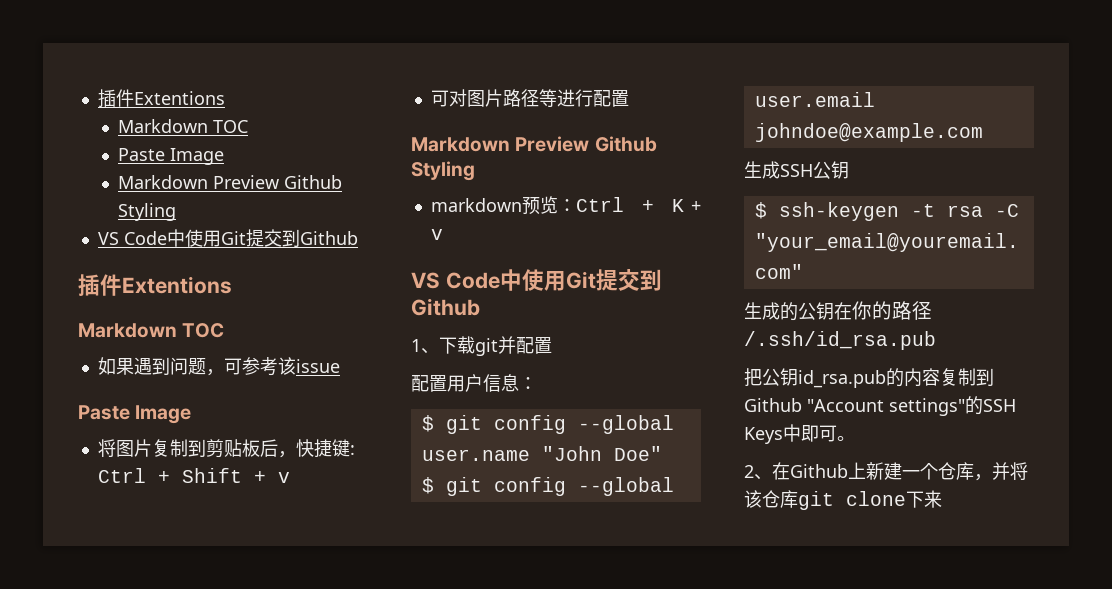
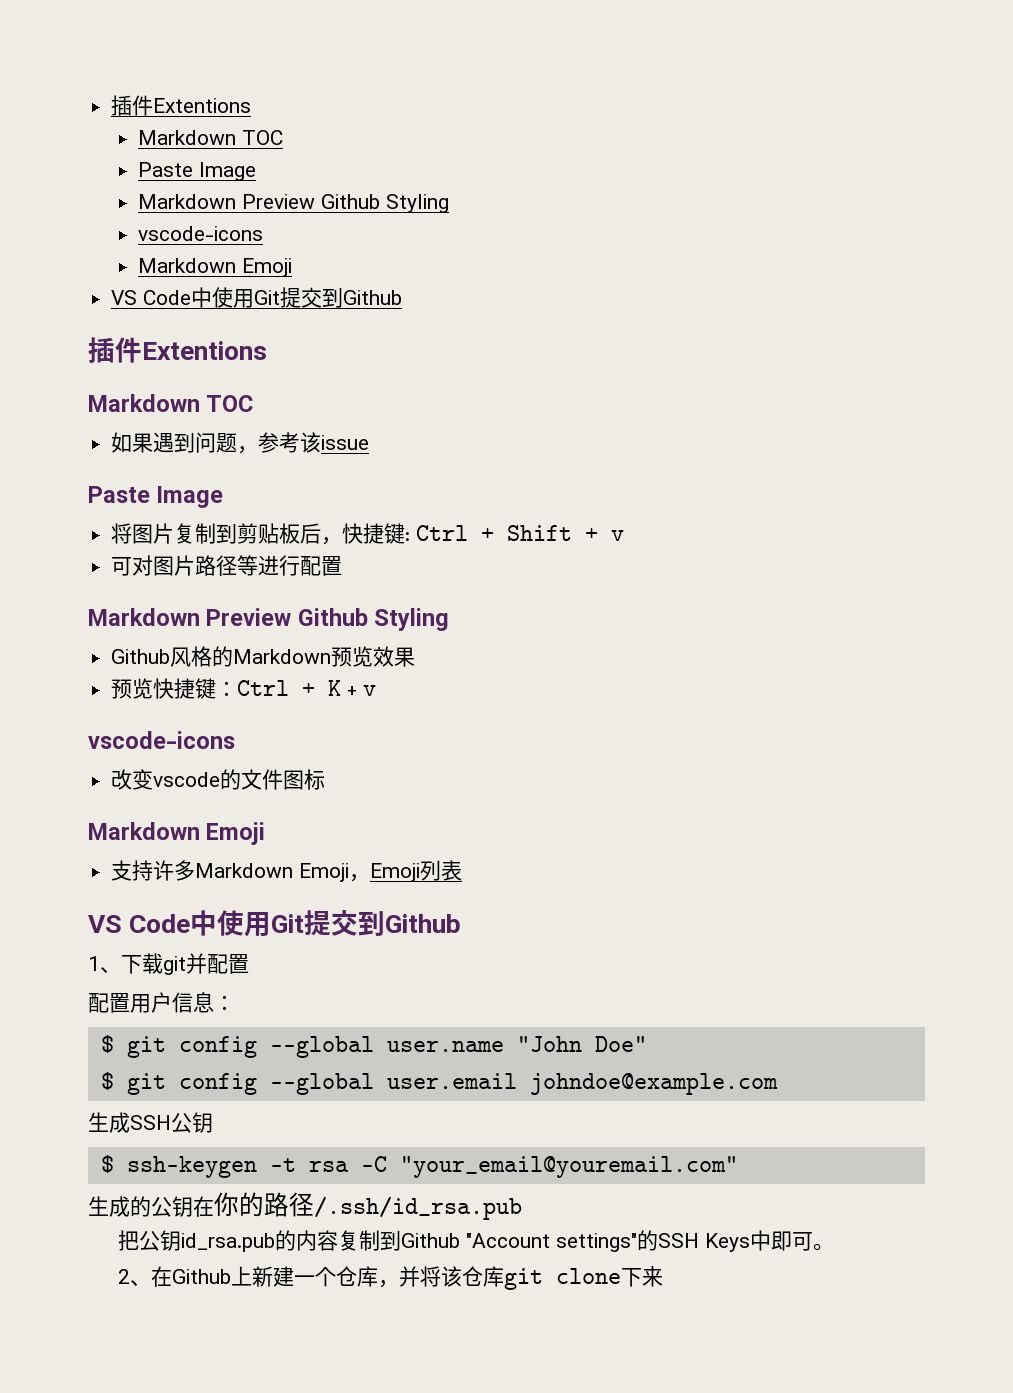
(177, 212) none -> [138,226,264,241] [138,258,293,277] // vscode-icons // Markdown Emoji
[223,358,242,375] 可 -> (259, 450) none
[430,196,558,215] markdown预览 -> [111,646,416,667] [111,678,217,699] Github风格的Markdown预览效果 // 预览快捷键
(443, 234) none -> [88,731,235,749] [111,769,326,790] [88,822,266,845] [111,860,463,882] // vscode-icons // 改变vscode的文件图标 // Markdown Emoji // 支持许多Markdown Emoji，Emoji列表

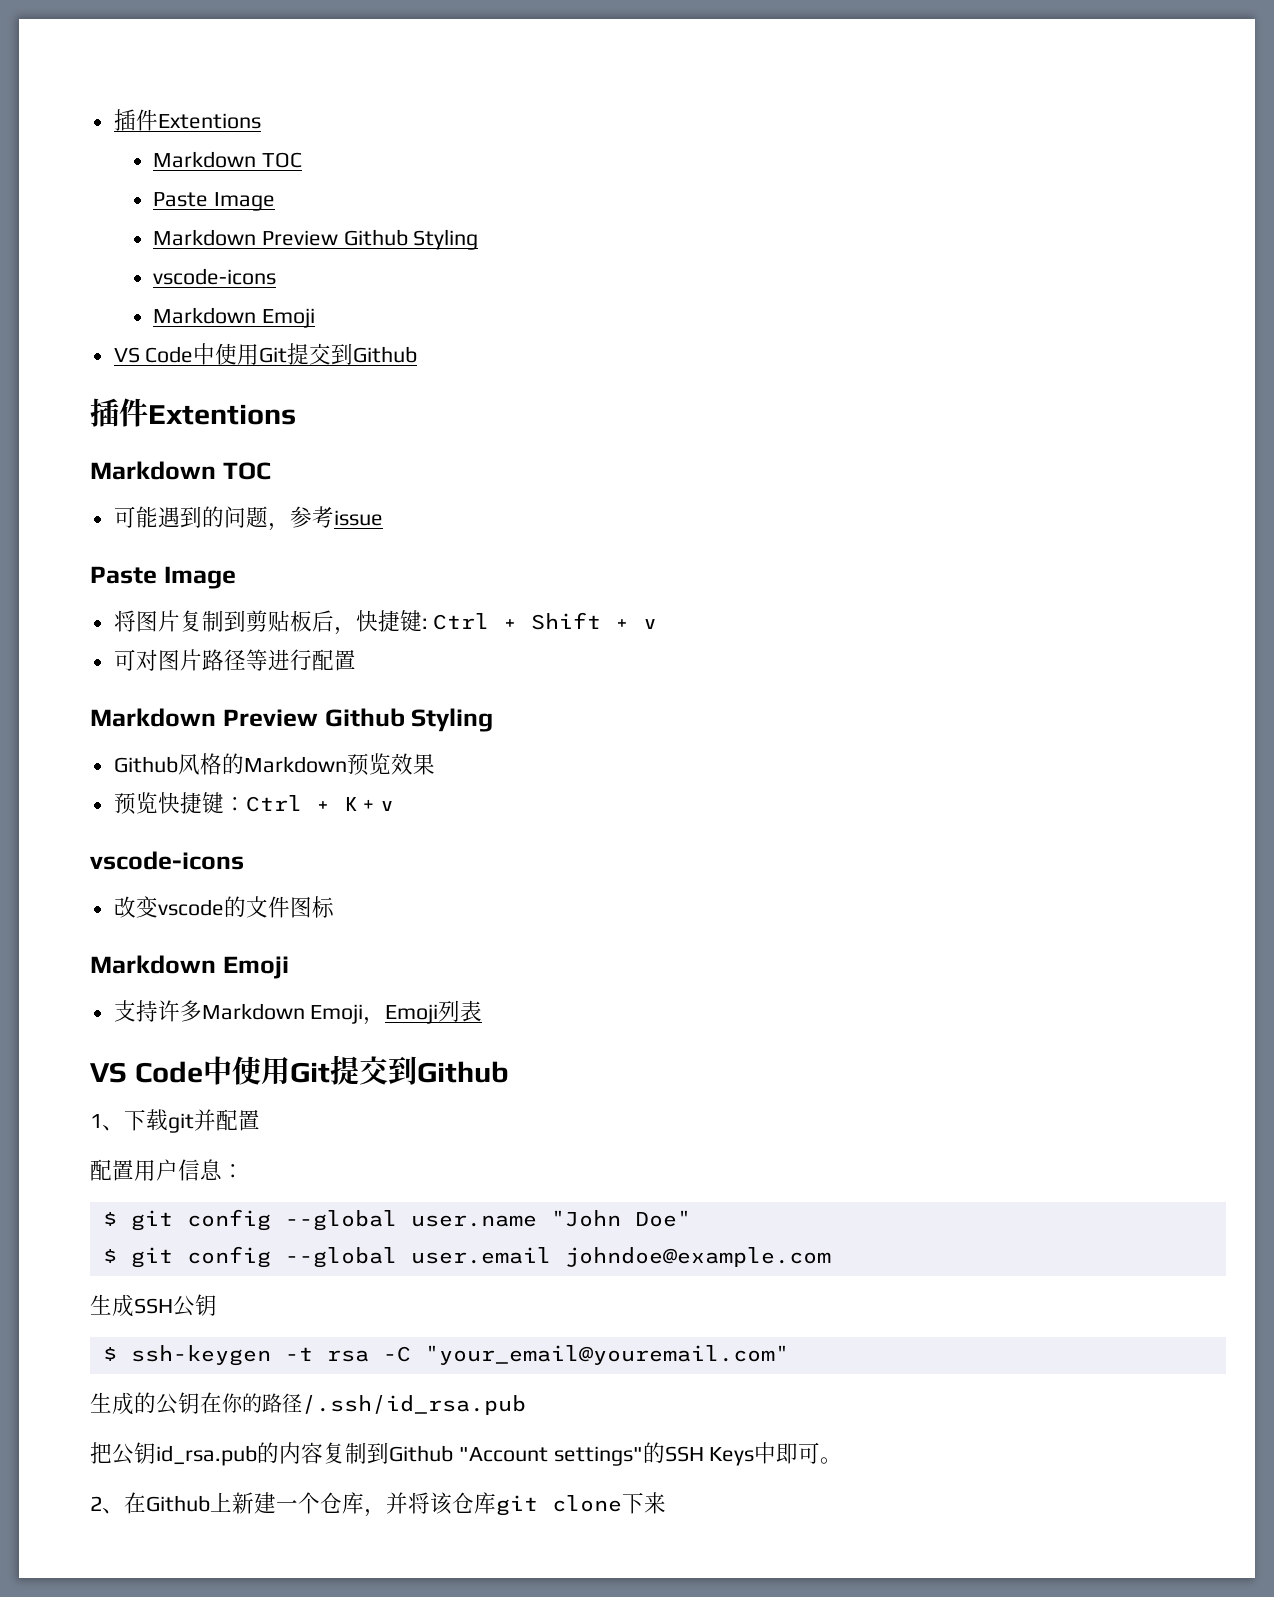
[111,432,196,453] 如果遇到 -> [113,506,224,528] 可能遇到的
[300,432,322,453] 该 -> (334, 517) none

